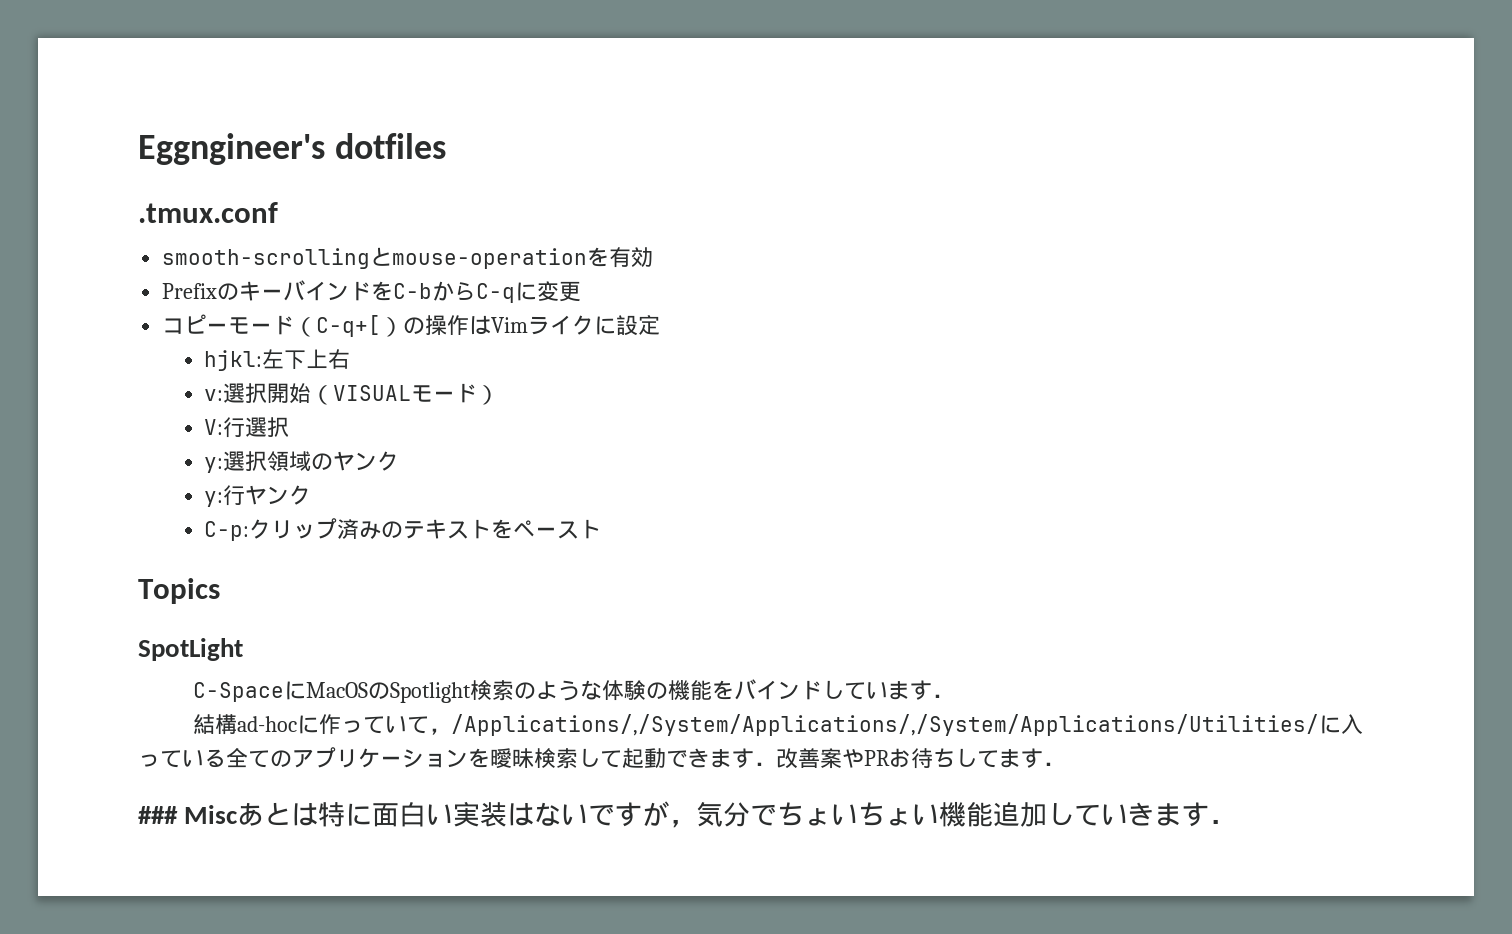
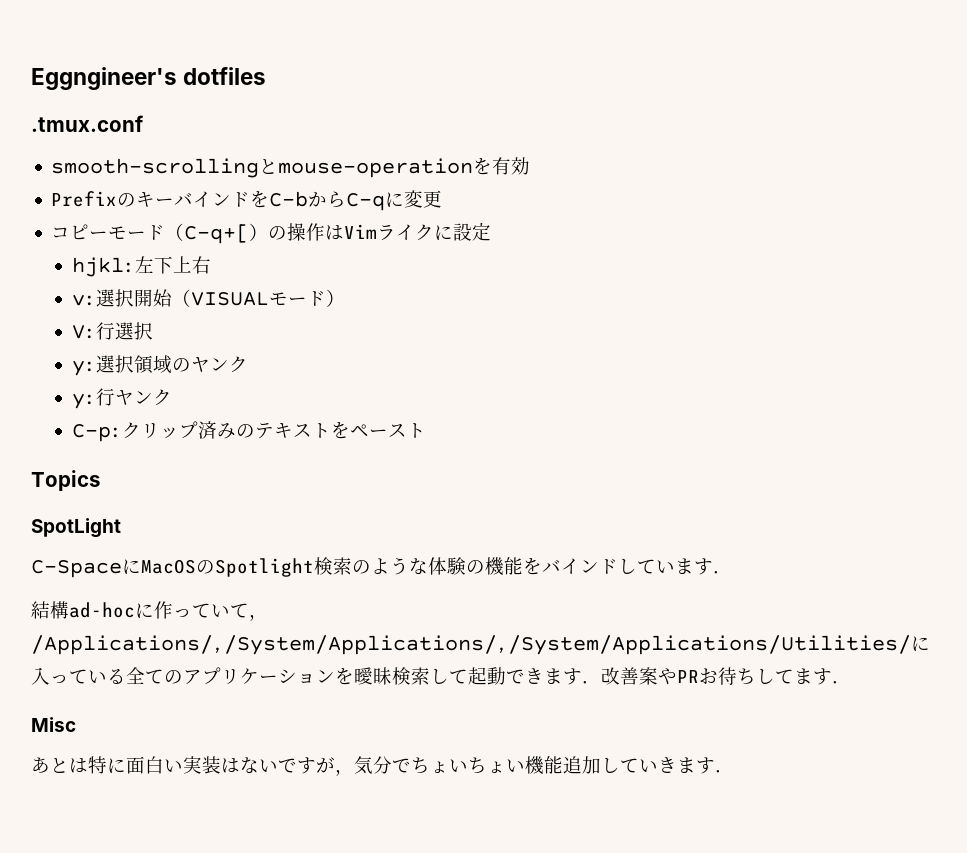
[138,806,178,824] ### -> (851, 682) none
(239, 814) none -> (76, 724) //

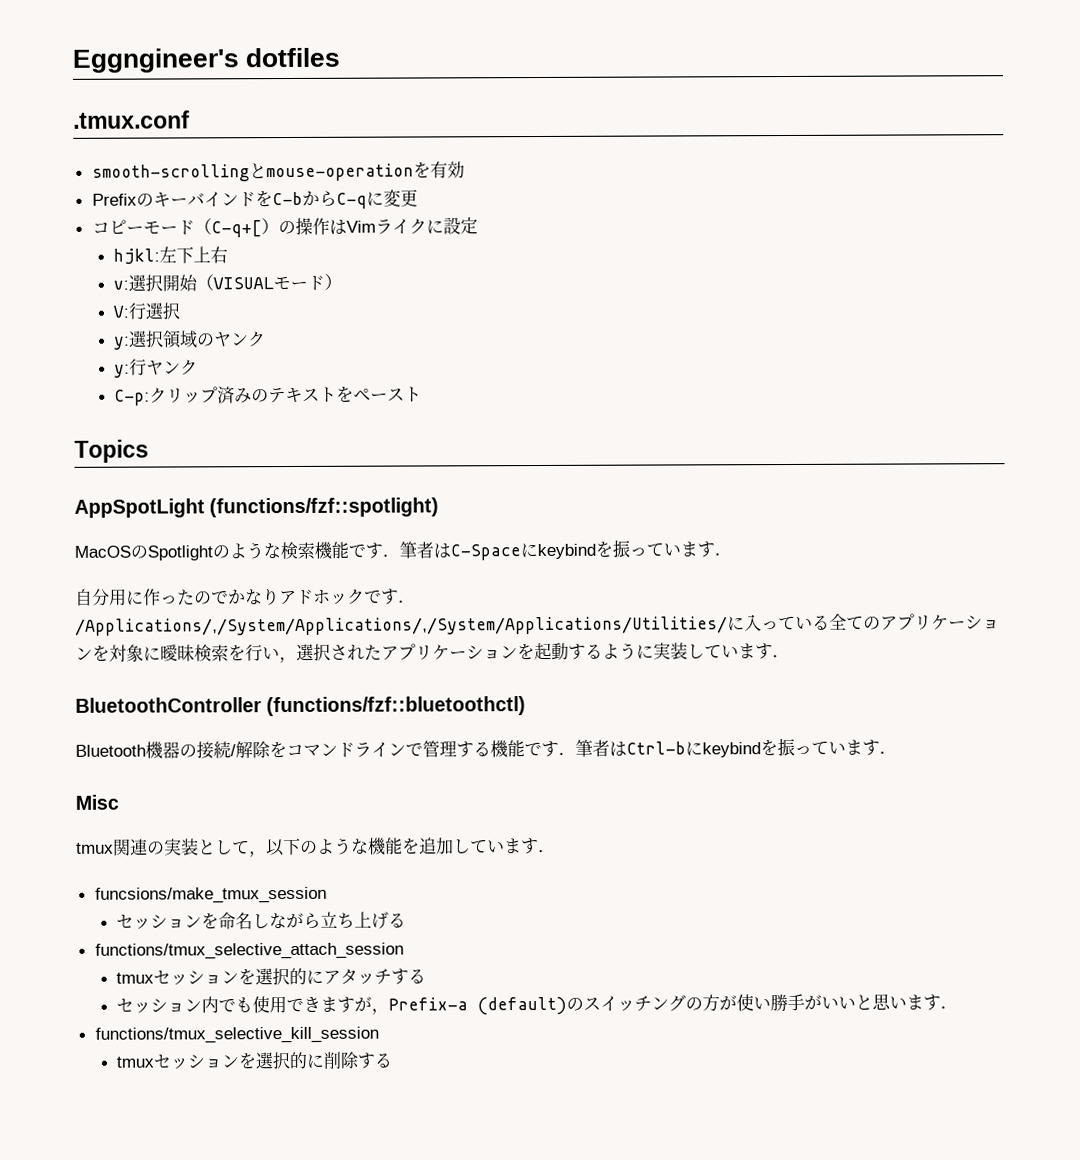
[31,518,121,538] [31,559,141,578] SpotLight // C-Spaceに -> [74,497,440,518] AppSpotLight (functions/fzf::spotlight) //
[314,557,732,576] [31,601,268,621] 検索のような体験の機能をバインドしています． // 結構ad-hocに作っていて， -> [212,539,732,561] [75,588,416,606] のような検索機能です．筆者はC-Spaceにkeybindを振っています． // 自分用に作ったのでかなりアドホックです．
(354, 676) none -> [109,644,161,662] 対象に
[430,667,851,685] [31,717,76,732] [31,756,734,776] して起動できます．改善案やPRお待ちしてます． // Misc // あとは特に面白い実装はないですが，気分でちょいちょい機能追加していきます． -> [228,642,790,664] [75,696,527,717] [75,737,897,760] [75,794,119,810] [76,837,556,858] [94,886,327,904] [116,911,407,930] [94,942,404,960] [116,967,427,986] [116,993,959,1016] [94,1026,379,1044] [116,1051,393,1070] を行い，選択されたアプリケーションを起動するように実装しています． // BluetoothController (functions/fzf::bluetoothctl) // Bluetooth機器の接続/解除をコマンドラインで管理する機能です．筆者はCtrl-bにkeybindを振っています． // Misc // tmux関連の実装として，以下のような機能を追加しています． // funcsions/make_tmux_session // セッションを命名しながら立ち上げる // functions/tmux_selective_attach_session // tmuxセッションを選択的にアタッチする // セッション内でも使用できますが，Prefix-a (default)のスイッチングの方が使い勝手がいいと思います． // functions/tmux_selective_kill_session // tmuxセッションを選択的に削除する

